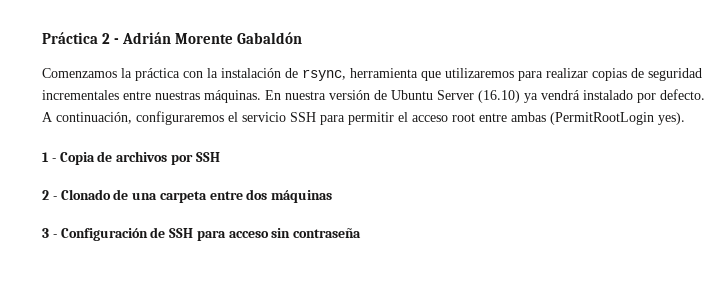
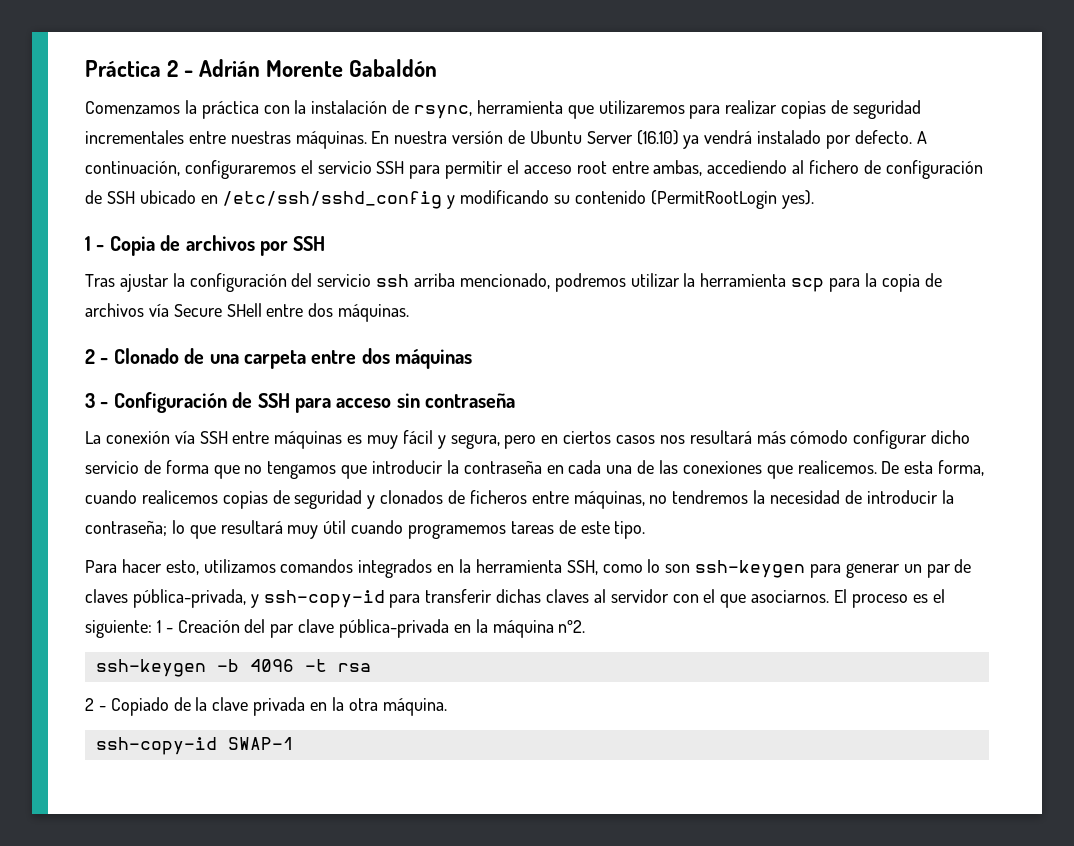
[511,112,546,122] ambas -> [653,160,983,179] [85,190,646,209] ambas, accediendo al fichero de configuración de SSH ubicado en /etc/ssh/sshd_config y modificando su contenido
(220, 157) none -> [85,273,942,292] [85,303,410,322] // Tras ajustar la configuración del servicio ssh arriba mencionado, podremos utilizar la herramienta scp para la copia de archivos vía Secure SHell entre dos máquinas.
(362, 233) none -> [85,430,971,449] [85,460,985,479] [85,490,954,509] [85,520,646,539] [85,559,972,578] [85,589,945,608] [85,619,586,638] [95,659,371,677] [85,697,447,716] [95,737,294,755] // La conexión vía SSH entre máquinas es muy fácil y segura, pero en ciertos casos nos resultará más cómodo configurar dicho servicio de forma que no tengamos que introducir la contraseña en cada una de las conexiones que realicemos. De esta forma, cuando realicemos copias de seguridad y clonados de ficheros entre máquinas, no tendremos la necesidad de introducir la contraseña; lo que resultará muy útil cuando programemos tareas de este tipo. // Para hacer esto, utilizamos comandos integrados en la herramienta SSH, como lo son ssh-keygen para generar un par de claves pública-privada, y ssh-copy-id para transferir dichas claves al servidor con el que asociarnos. El proceso es el siguiente: 1 - Creación del par clave pública-privada en la máquina nº2. // ssh-keygen -b 4096 -t rsa // 2 - Copiado de la clave privada en la otra máquina. // ssh-copy-id SWAP-1

